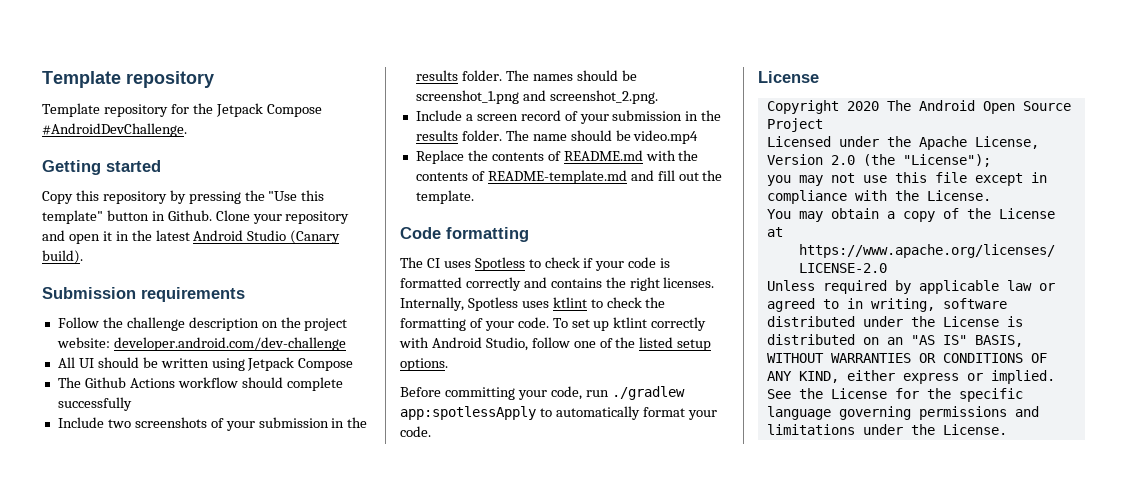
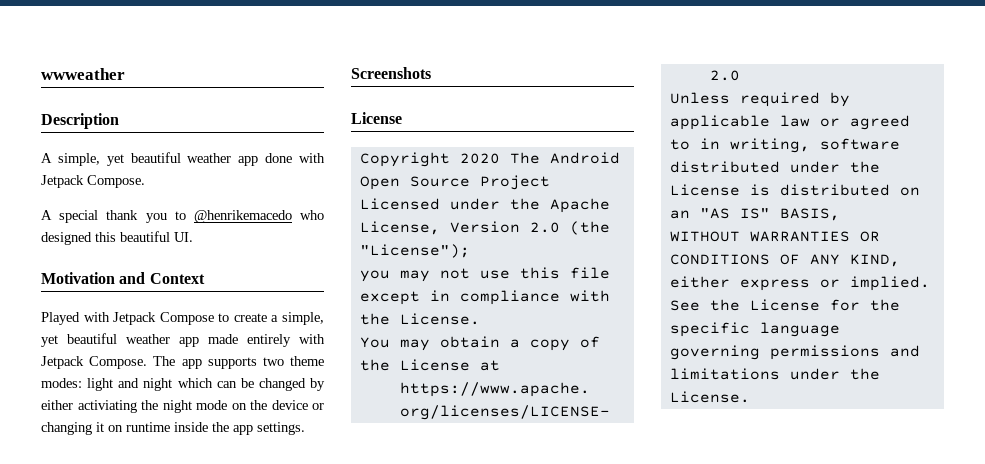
[42,71,214,88] [42,103,322,117] [42,123,187,137] [42,160,161,175] [42,190,325,204] [42,210,350,224] [42,230,341,244] [42,250,83,264] [42,287,245,302] [57,317,348,331] [56,337,346,351] [57,357,354,371] [57,377,343,391] [57,397,132,411] [57,417,368,431] [415,70,637,81] [415,90,658,104] [415,110,722,124] [415,130,699,144] [415,150,699,164] [415,170,723,184] [415,190,474,204] [400,227,529,242] [400,257,671,271] [400,277,715,291] [400,297,666,311] [400,317,707,331] [399,337,712,351] [400,358,448,371] [400,386,685,400] [400,406,717,420] [400,426,431,437] Template repository // Template repository for the Jetpack Compose #AndroidDevChallenge. // Getting started // Copy this repository by pressing the "Use this template" button in Github. Clone your repository and open it in the latest Android Studio (Canary build). // Submission requirements // Follow the challenge description on the project website: developer.android.com/dev-challenge // All UI should be written using Jetpack Compose // The Github Actions workflow should complete successfully // Include two screenshots of your submission in the results folder. The names should be screenshot_1.png and screenshot_2.png. // Include a screen record of your submission in the results folder. The name should be video.mp4 // Replace the contents of README.md with the contents of README-template.md and fill out the template. // Code formatting // The CI uses Spotless to check if your code is formatted correctly and contains the right licenses. Internally, Spotless uses ktlint to check the formatting of your code. To set up ktlint correctly with Android Studio, follow one of the listed setup options. // Before committing your code, run ./gradlew app:spotlessApply to automatically format your code. -> [41,68,125,80] [41,113,119,129] [41,152,325,166] [41,175,145,188] [41,210,324,223] [41,231,193,245] [41,272,205,284] [41,312,325,325] [41,333,325,347] [41,356,324,369] [41,378,325,391] [41,400,324,413] [41,422,305,435] [351,67,431,79] wwweather // Description // A simple, yet beautiful weather app done with Jetpack Compose. // A special thank you to @henrikemacedo who designed this beautiful UI. // Motivation and Context // Played with Jetpack Compose to create a simple, yet beautiful weather app made entirely with Jetpack Compose. The app supports two theme modes: light and night which can be changed by either activiating the night mode on the device or changing it on runtime inside the app settings. // Screenshots

